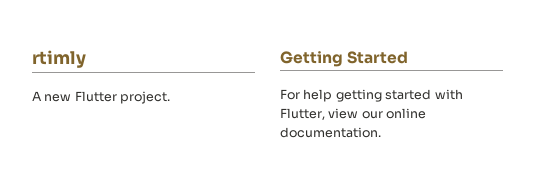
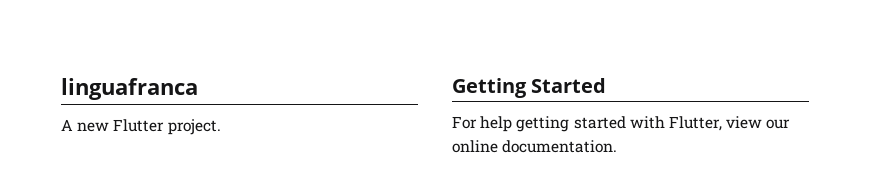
[32,50,86,68] rtimly -> [61,78,198,100] linguafranca

